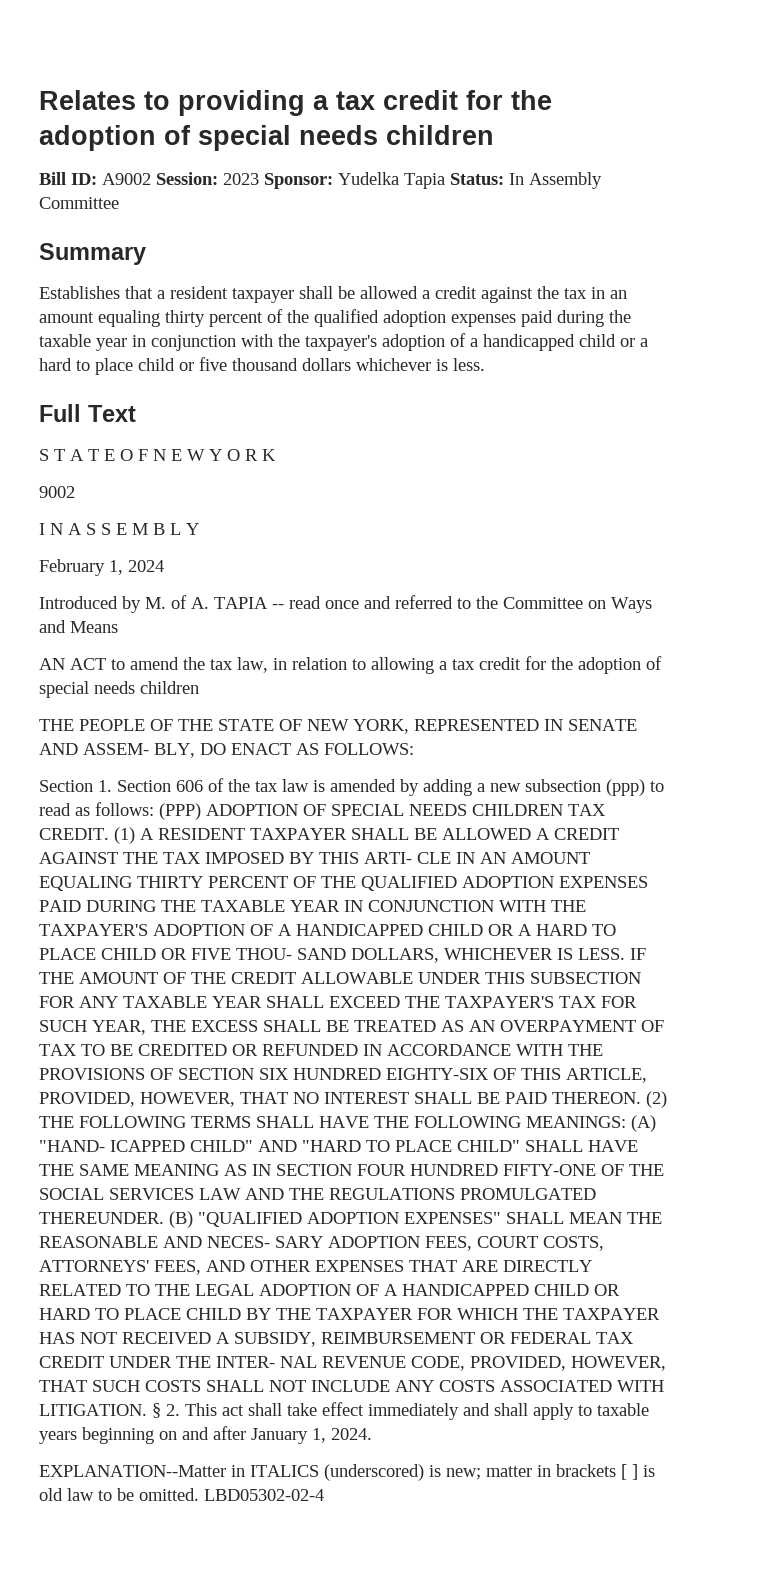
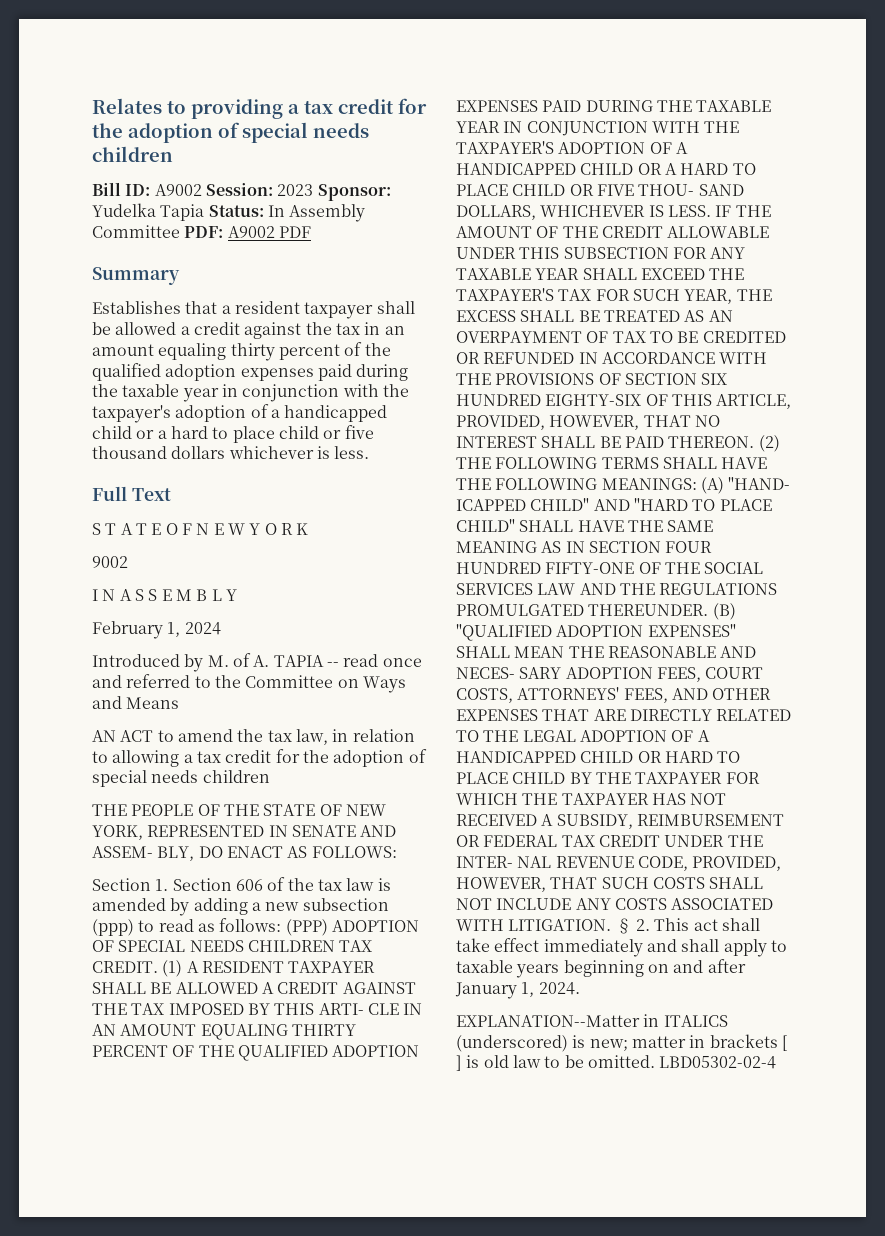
(119, 203) none -> [184,226,311,238] PDF: A9002 PDF

